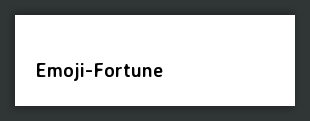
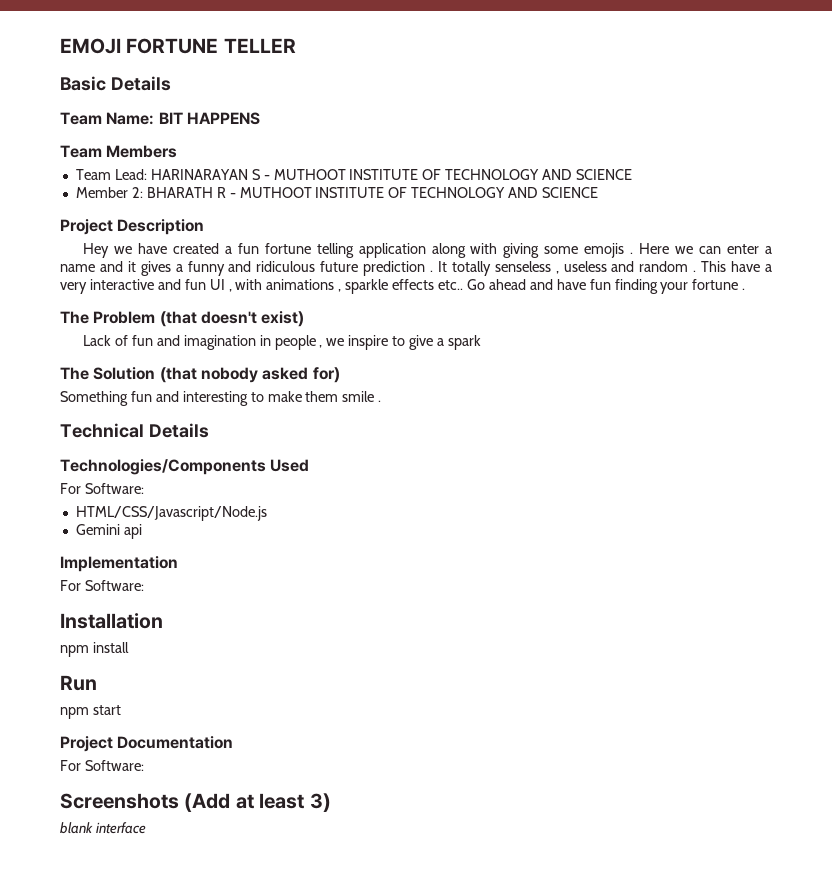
[36,63,163,81] Emoji-Fortune -> [60,38,296,54] [60,76,171,91] [60,112,260,125] [60,145,178,158] [75,169,633,180] [75,187,599,198] [60,219,205,235] [83,243,773,258] [60,261,773,276] [60,279,746,294] [60,311,305,327] [83,335,481,350] [60,367,340,383] [60,391,382,406] [60,423,209,438] [60,459,310,475] [60,483,144,494] [75,506,267,521] [75,524,142,539] [60,556,178,572] [60,580,144,591] [60,613,163,629] [60,642,129,657] [60,675,97,691] [60,705,121,719] [60,736,234,752] [60,760,144,771] [60,793,331,812] [60,822,146,834] EMOJI FORTUNE TELLER // Basic Details // Team Name: BIT HAPPENS // Team Members // Team Lead: HARINARAYAN S - MUTHOOT INSTITUTE OF TECHNOLOGY AND SCIENCE // Member 2: BHARATH R - MUTHOOT INSTITUTE OF TECHNOLOGY AND SCIENCE // Project Description // Hey we have created a fun fortune telling application along with giving some emojis . Here we can enter a name and it gives a funny and ridiculous future prediction . It totally senseless , useless and random . This have a very interactive and fun UI , with animations , sparkle effects etc.. Go ahead and have fun finding your fortune . // The Problem (that doesn't exist) // Lack of fun and imagination in people , we inspire to give a spark // The Solution (that nobody asked for) // Something fun and interesting to make them smile . // Technical Details // Technologies/Components Used // For Software: // HTML/CSS/Javascript/Node.js // Gemini api // Implementation // For Software: // Installation // npm install // Run // npm start // Project Documentation // For Software: // Screenshots (Add at least 3) // blank interface

